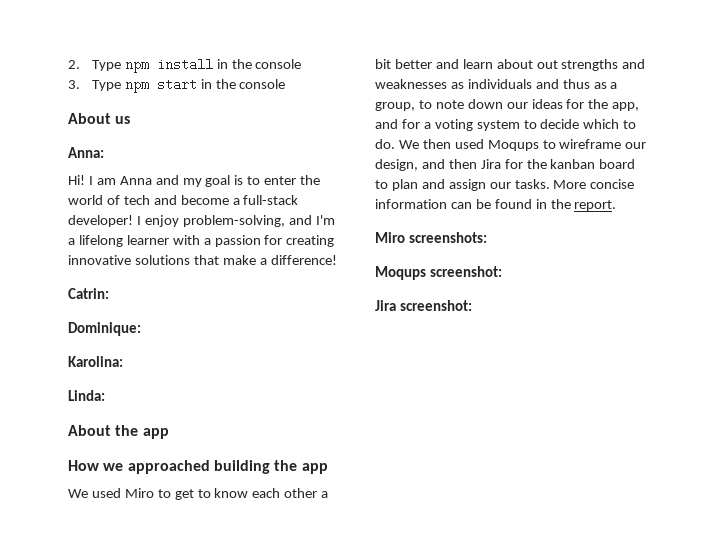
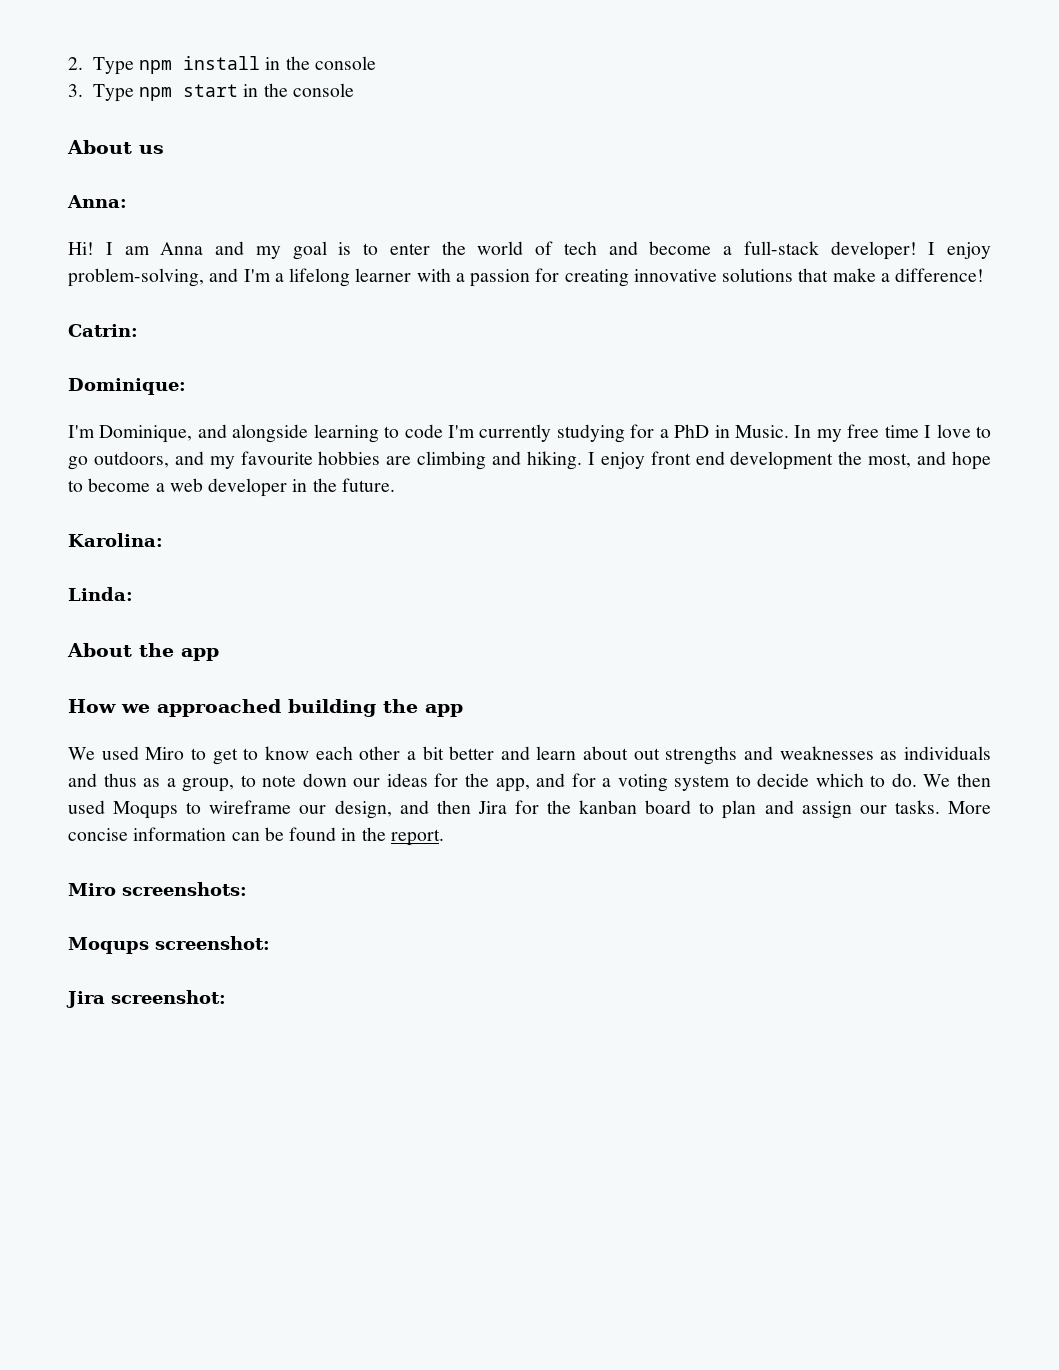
(141, 329) none -> [68,424,992,443] [68,451,992,470] [68,478,395,497] // I'm Dominique, and alongside learning to code I'm currently studying for a PhD in Music. In my free time I love to go outdoors, and my favourite hobbies are climbing and hiking. I enjoy front end development the most, and hope to become a web developer in the future.

